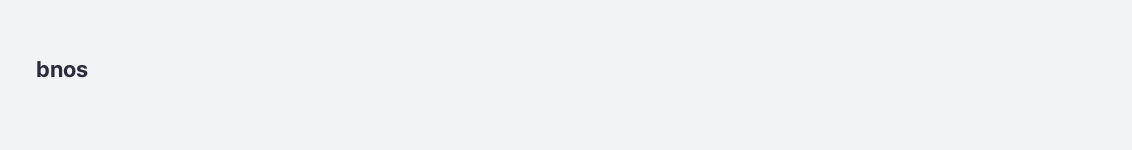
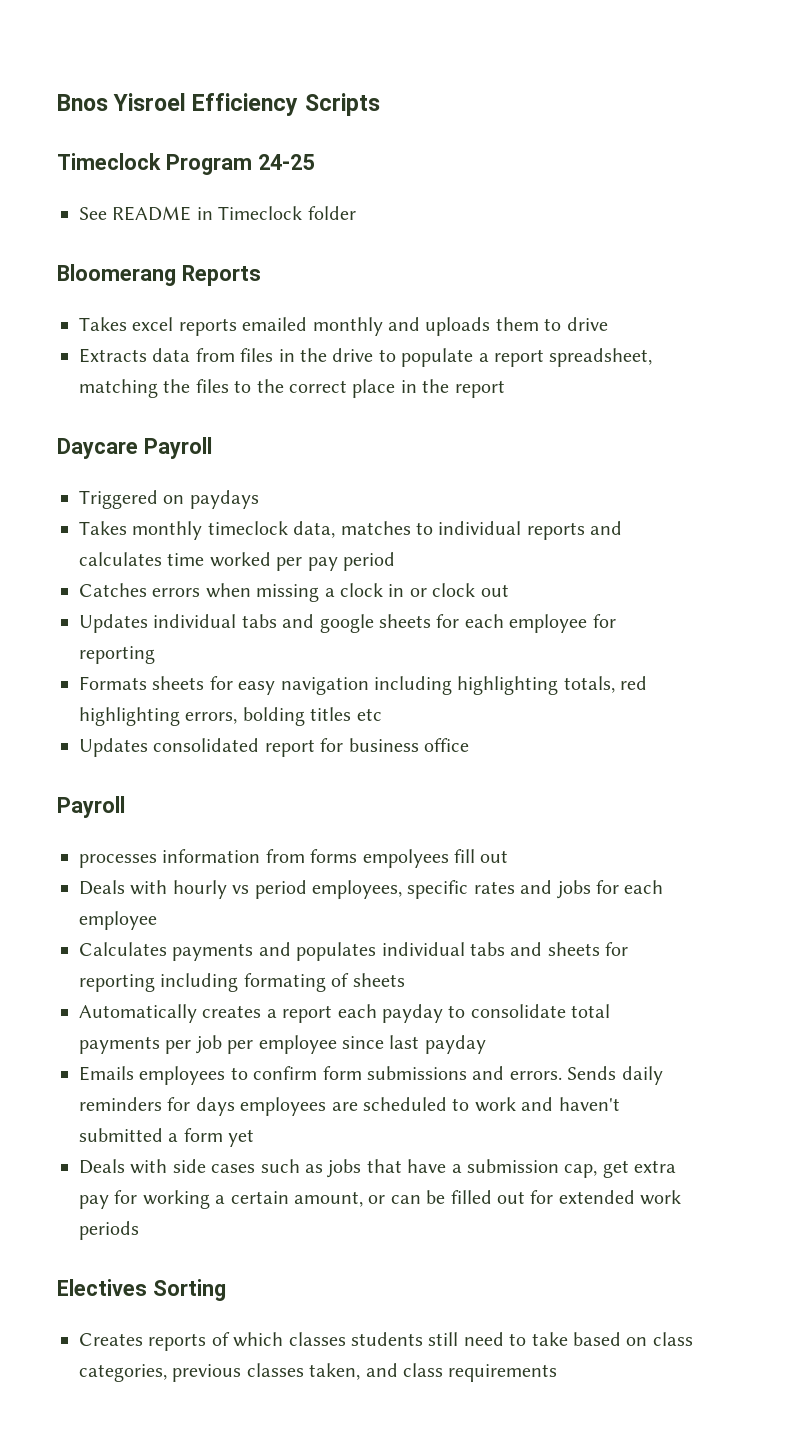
[36,61,88,78] bnos -> [57,93,380,116] [57,153,315,175] [79,206,356,221] [57,264,261,286] [79,317,608,336] [79,348,653,367] [79,379,505,398] [57,437,212,459] [79,490,259,509] [79,521,623,540] [79,552,395,571] [79,583,509,602] [79,614,616,633] [79,646,155,664] [79,676,648,695] [79,707,382,726] [79,738,469,757] [57,796,125,818] [79,849,509,868] [79,880,664,899] [79,911,157,930] [79,942,629,961] [79,973,405,992] [79,1004,611,1023] [79,1035,486,1054] [79,1066,663,1085] [79,1097,620,1116] [79,1128,255,1147] [79,1159,677,1178] [79,1190,682,1209] [79,1221,139,1240] [57,1279,226,1301] [79,1332,693,1351] [79,1363,558,1382] Bnos Yisroel Efficiency Scripts // Timeclock Program 24-25 // See README in Timeclock folder // Bloomerang Reports // Takes excel reports emailed monthly and uploads them to drive // Extracts data from files in the drive to populate a report spreadsheet, matching the files to the correct place in the report // Daycare Payroll // Triggered on paydays // Takes monthly timeclock data, matches to individual reports and calculates time worked per pay period // Catches errors when missing a clock in or clock out // Updates individual tabs and google sheets for each employee for reporting // Formats sheets for easy navigation including highlighting totals, red highlighting errors, bolding titles etc // Updates consolidated report for business office // Payroll // processes information from forms empolyees fill out // Deals with hourly vs period employees, specific rates and jobs for each employee // Calculates payments and populates individual tabs and sheets for reporting including formating of sheets // Automatically creates a report each payday to consolidate total payments per job per employee since last payday // Emails employees to confirm form submissions and errors. Sends daily reminders for days employees are scheduled to work and haven't submitted a form yet // Deals with side cases such as jobs that have a submission cap, get extra pay for working a certain amount, or can be filled out for extended work periods // Electives Sorting // Creates reports of which classes students still need to take based on class categories, previous classes taken, and class requirements

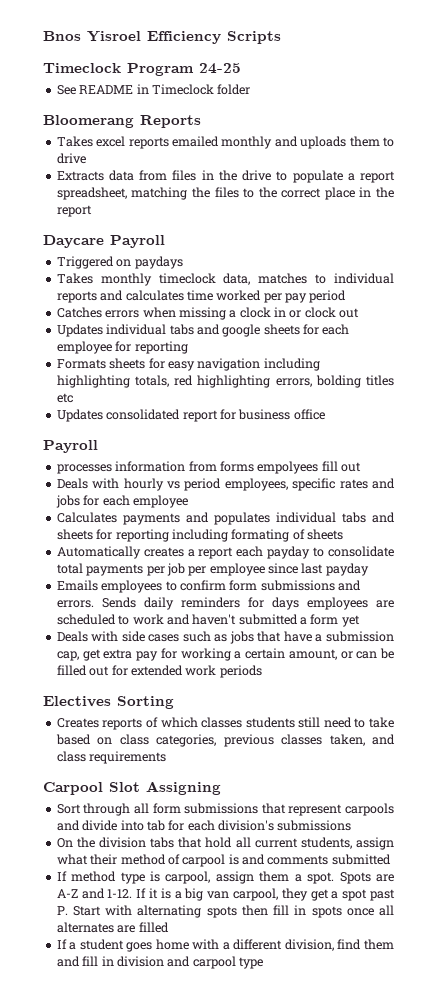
(558, 1373) none -> [43,781,221,795] [56,803,394,816] [56,820,352,831] [56,837,394,850] [56,854,391,867] [56,871,395,884] [56,888,395,901] [56,905,395,918] [56,922,169,933] [56,939,394,952] [56,956,263,969] // Carpool Slot Assigning // Sort through all form submissions that represent carpools and divide into tab for each division's submissions // On the division tabs that hold all current students, assign what their method of carpool is and comments submitted // If method type is carpool, assign them a spot. Spots are A-Z and 1-12. If it is a big van carpool, they get a spot past P. Start with alternating spots then fill in spots once all alternates are filled // If a student goes home with a different division, find them and fill in division and carpool type

